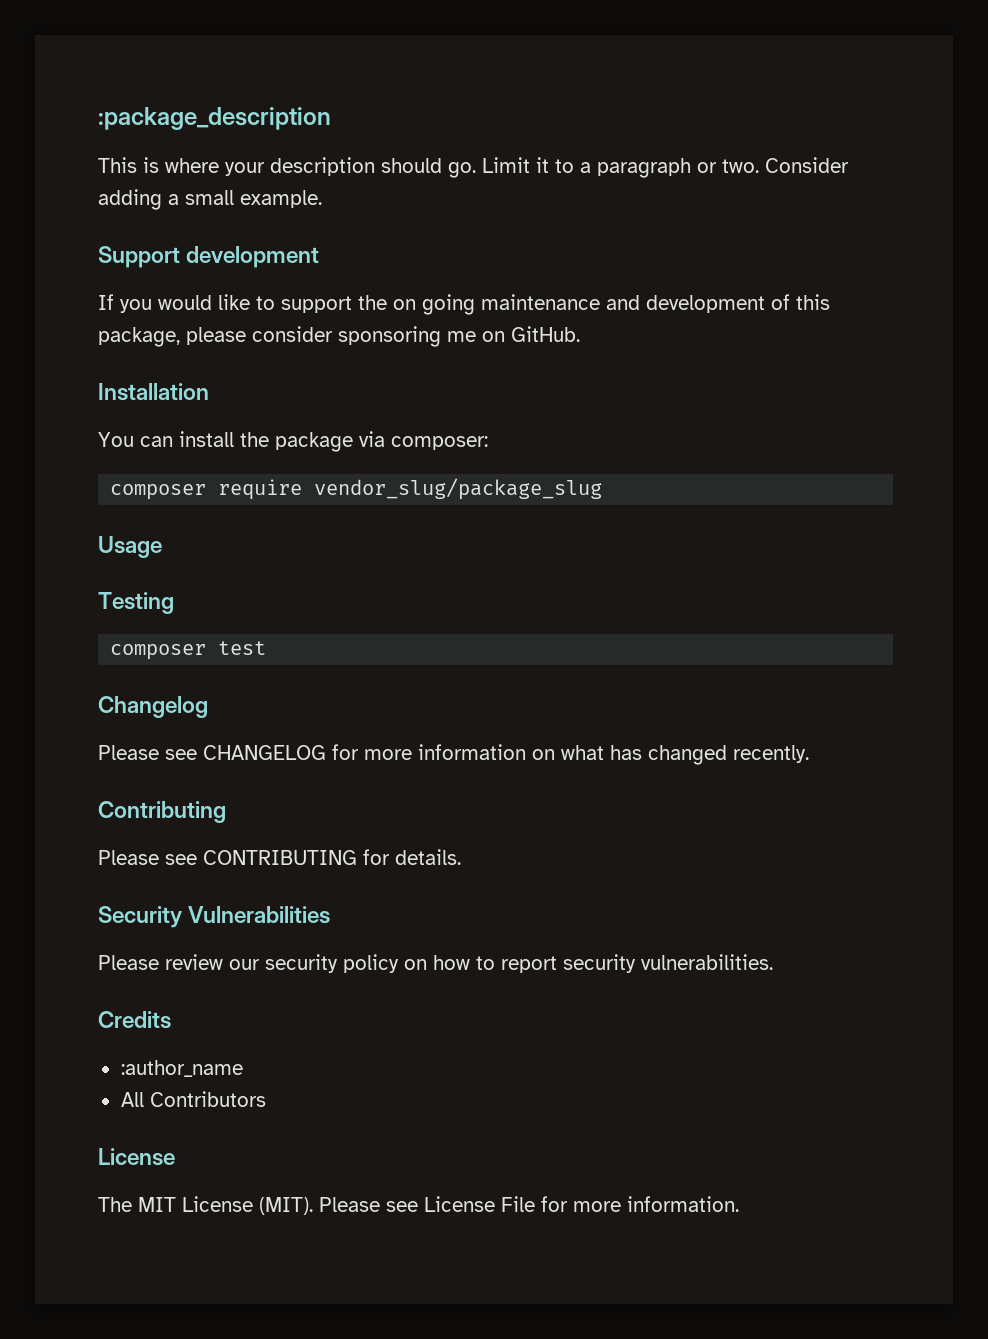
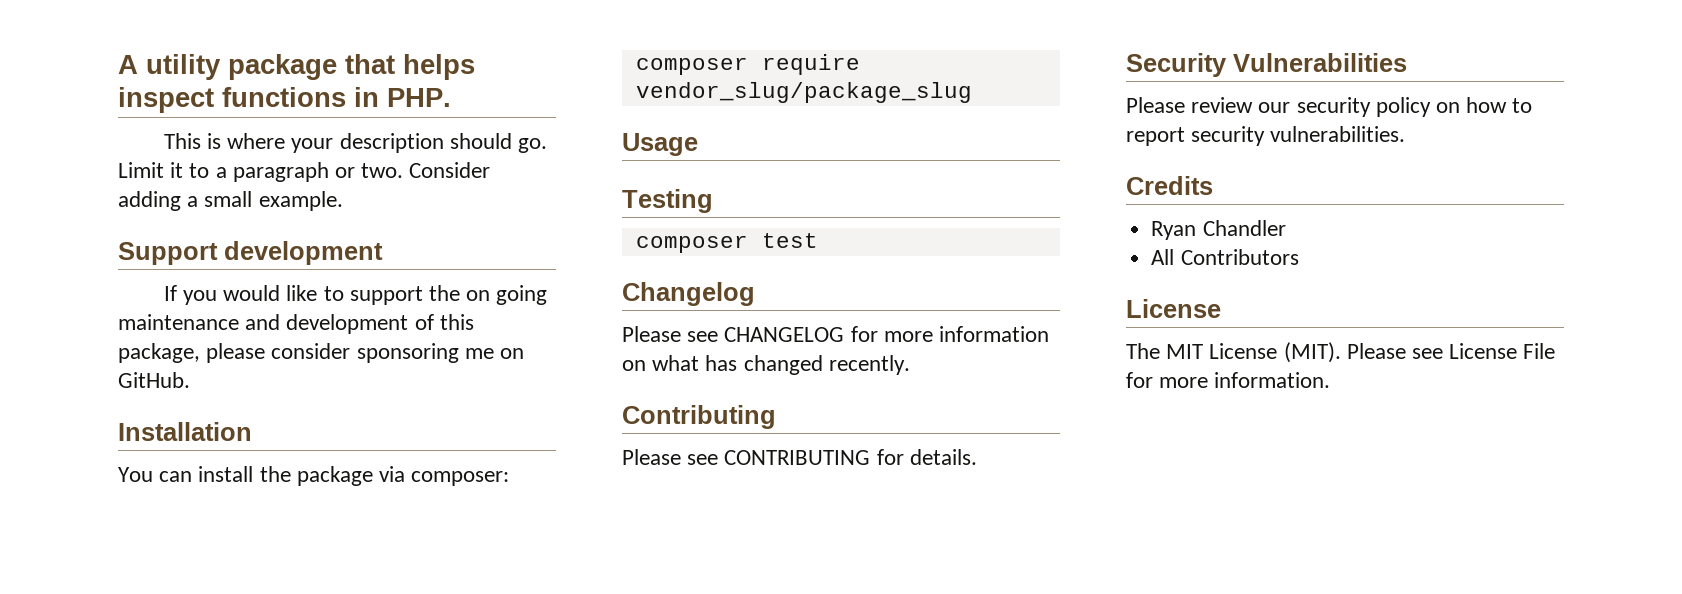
[98,107,331,130] :package_description -> [118,54,475,80] [118,87,451,113] A utility package that helps inspect functions in PHP.
[120,1060,243,1077] :author_name -> [1151,220,1286,240] Ryan Chandler

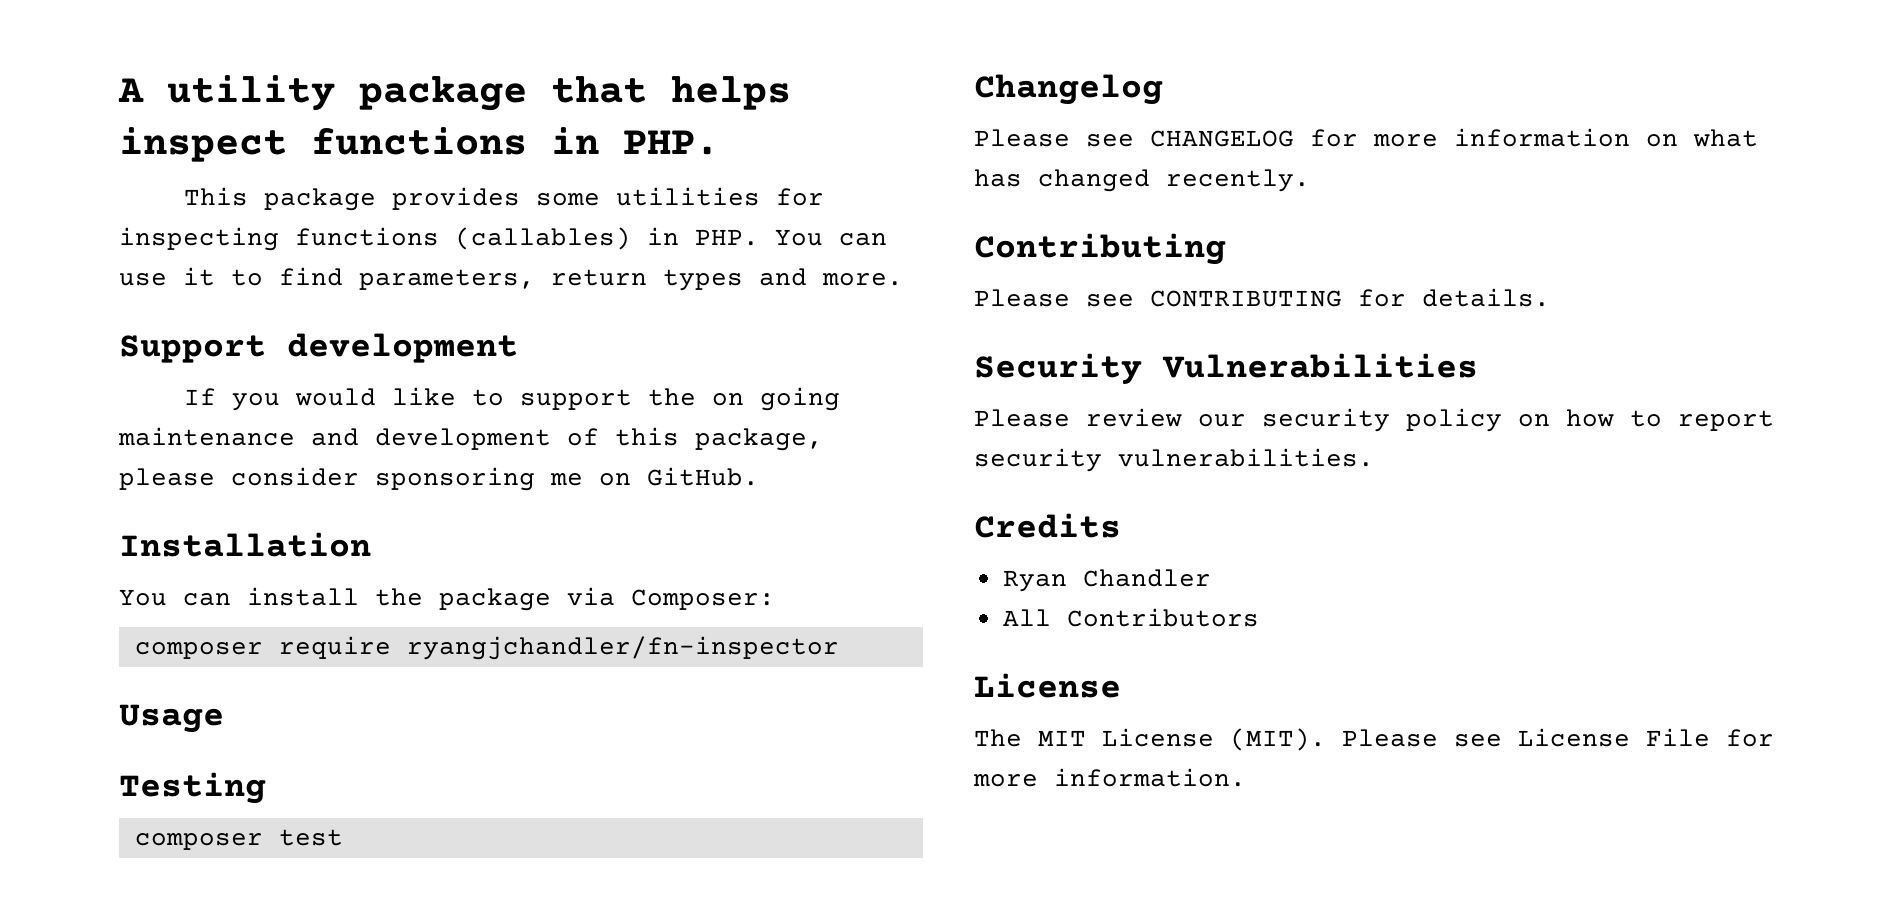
[206,133,547,153] [118,162,491,182] [118,191,343,211] is where your description should go. Limit it to a paragraph or two. Consider adding a small example. -> [263,187,824,211] [119,227,887,251] [119,267,903,291] package provides some utilities for inspecting functions (callables) in PHP. You can use it to find parameters, return types and more.
[411,471,510,486] composer: -> [631,589,775,610] Composer:
[635,82,972,103] vendor_slug/package_slug -> [406,636,839,660] ryangjchandler/fn-inspector

